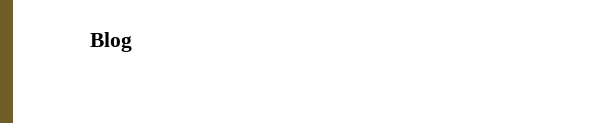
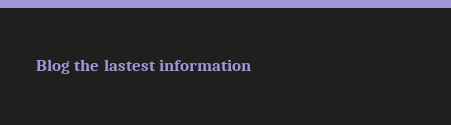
(132, 42) none -> [74,59,252,71] the lastest information

